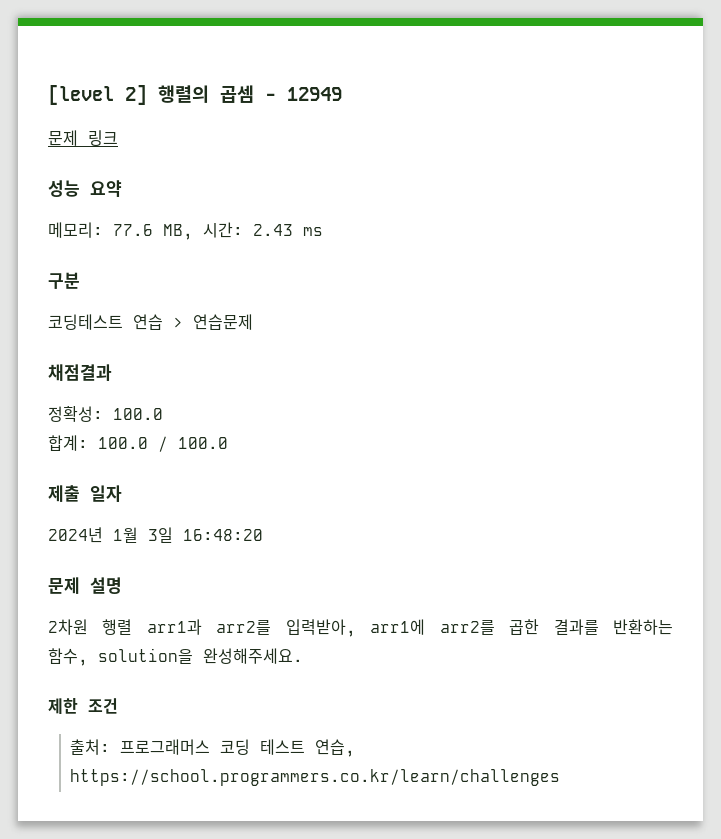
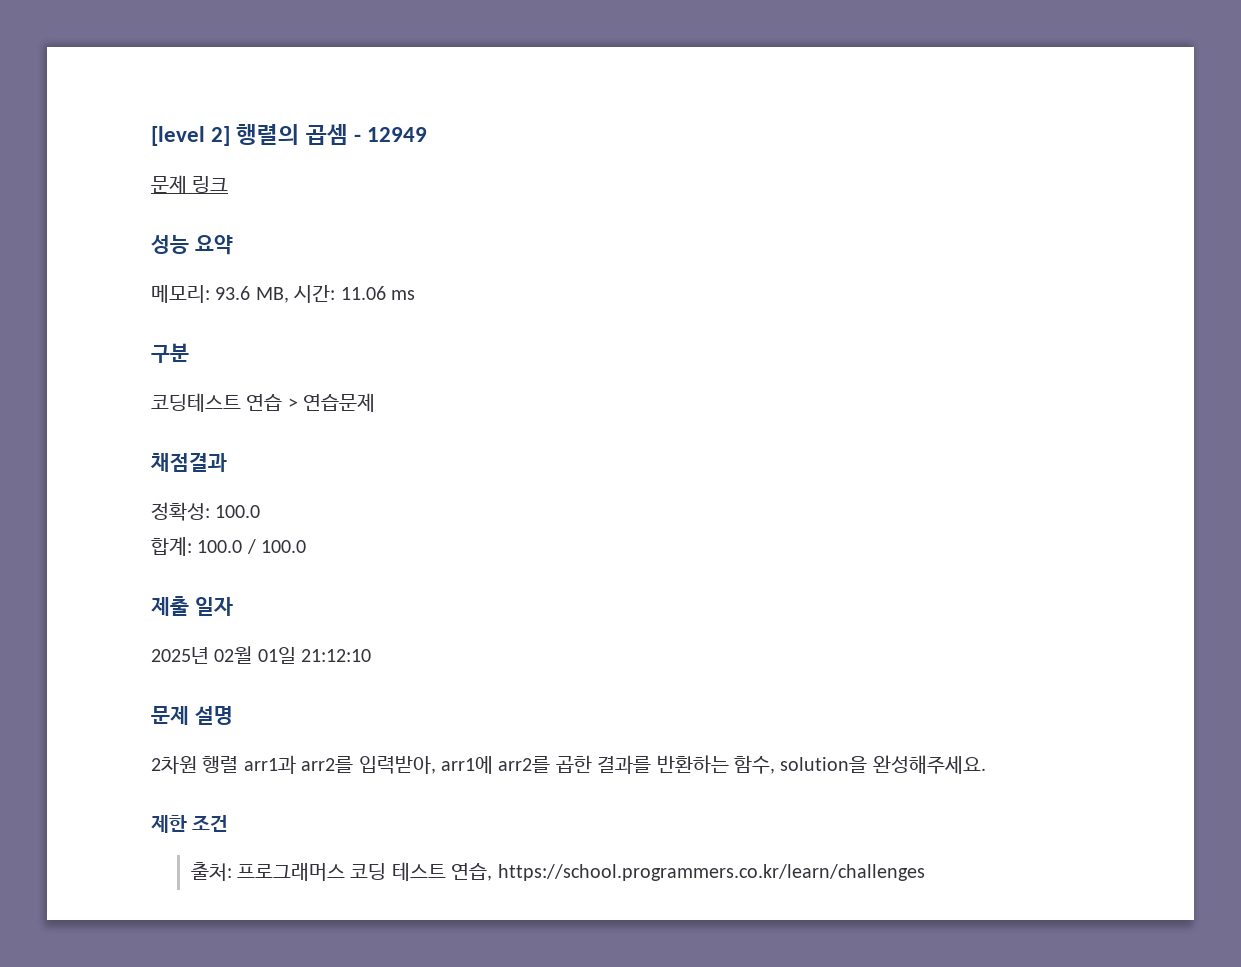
[113,224,153,236] 77.6 -> [215,286,251,300] 93.6
[253,224,293,236] 2.43 -> [340,286,386,300] 11.06
[48,527,263,543] 2024년 1월 3일 16:48:20 -> [151,646,372,664] 2025년 02월 01일 21:12:10

